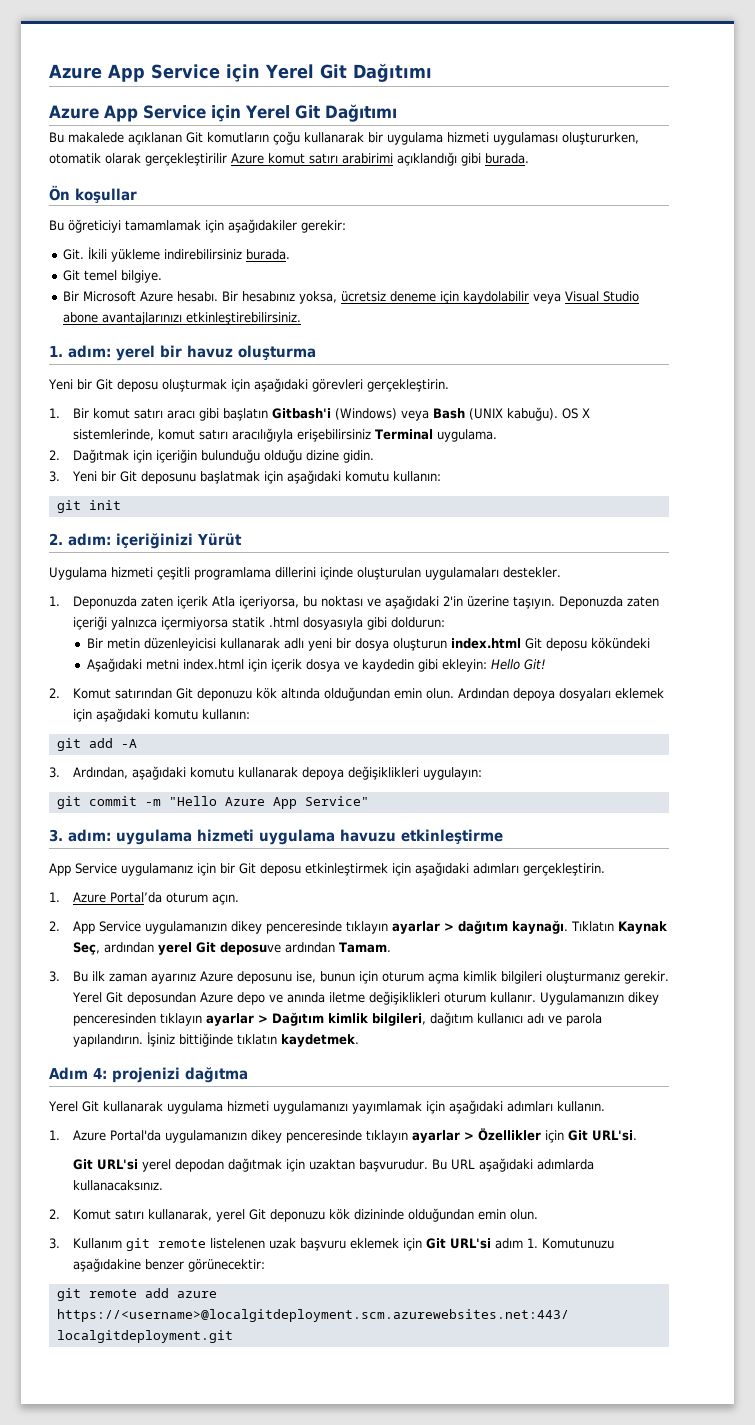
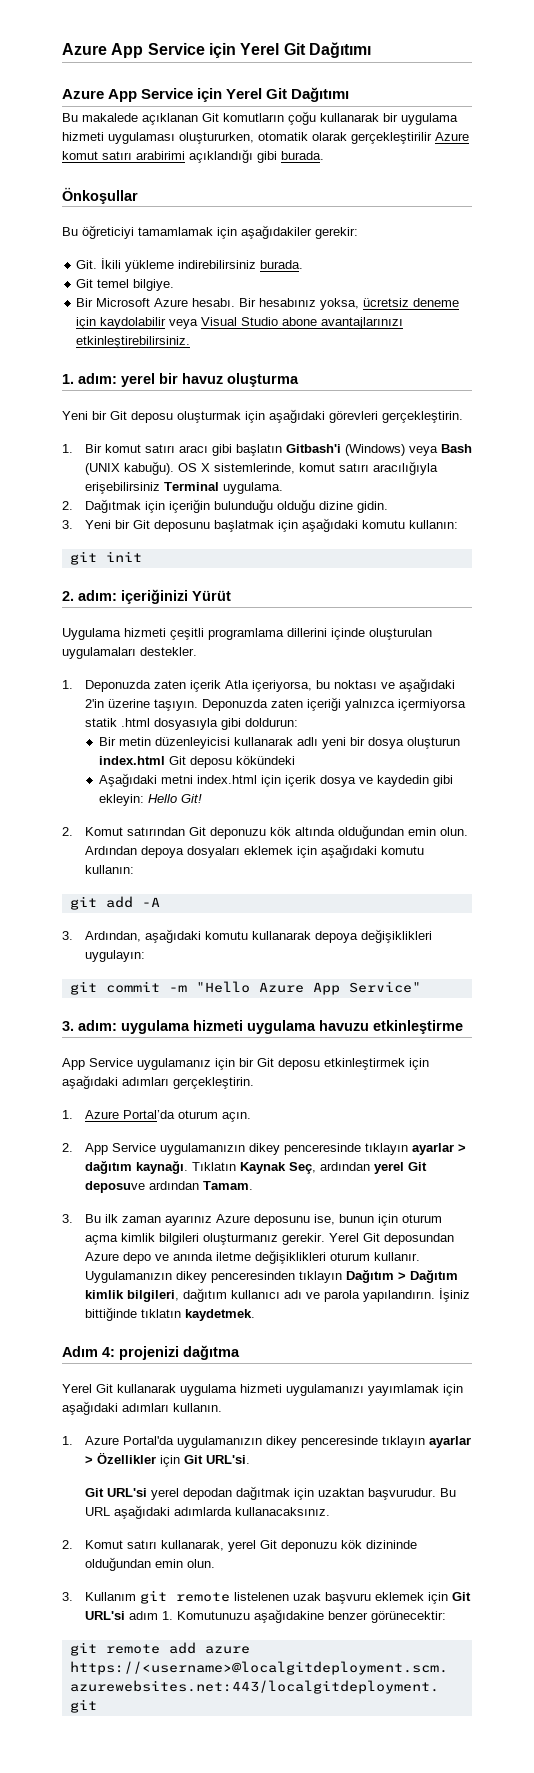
[49,185,137,203] Ön koşullar -> [62,187,138,204] Önkoşullar
[205,1013,254,1026] ayarlar -> [345,1270,394,1283] Dağıtım

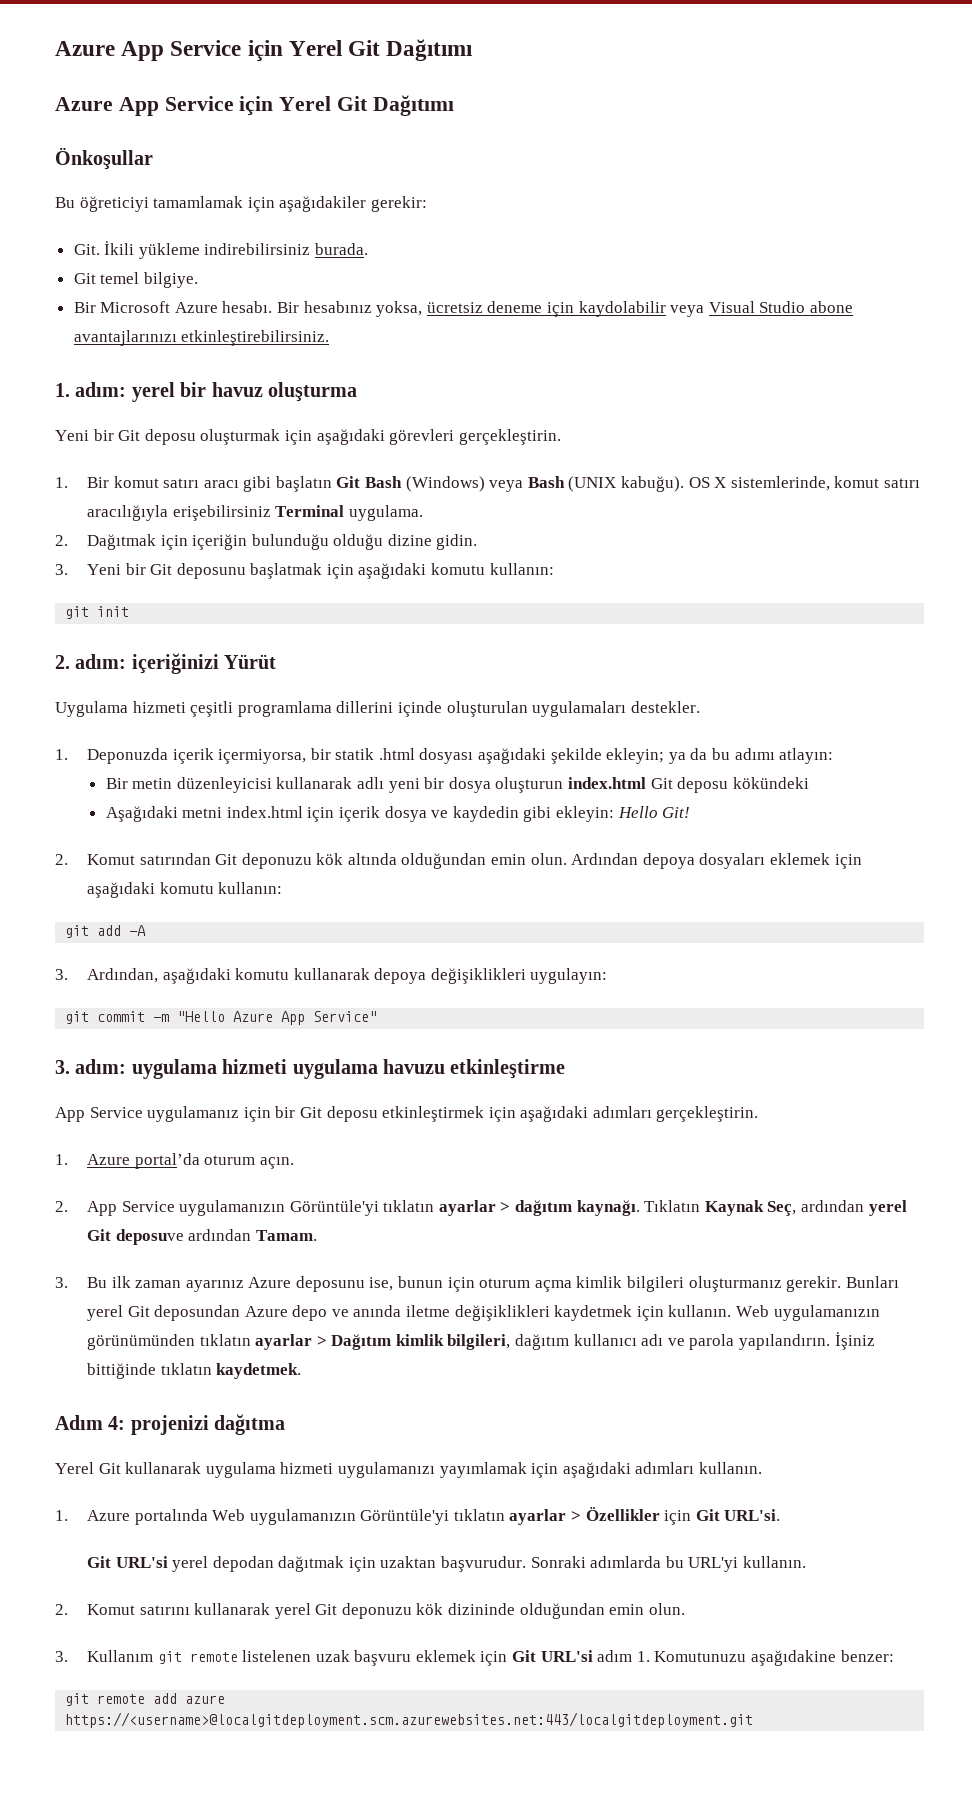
[62,111,458,125] [62,132,469,144] [62,149,324,163] // Bu makalede açıklanan Git komutların çoğu kullanarak bir uygulama hizmeti uygulaması oluştururken, otomatik olarak gerçekleştirilir Azure komut satırı arabirimi açıklandığı gibi burada. -> (454, 105) none
[285,444,341,453] Gitbash'i -> [336,476,403,488] Git Bash
[153,678,455,692] [84,697,466,711] [84,718,298,730] zaten içerik Atla içeriyorsa, bu noktası ve aşağıdaki 2'in üzerine taşıyın. Deponuzda zaten içeriği yalnızca içermiyorsa statik .html dosyasıyla gibi doldurun: -> [172,748,834,764] içerik içermiyorsa, bir statik .html dosyası aşağıdaki şekilde ekleyin; ya da bu adımı atlayın:
[122,1110,175,1119] Portal’da -> [134,1153,200,1169] portal’da
[248,1143,408,1155] dikey penceresinde tıklayın -> [289,1200,435,1216] Görüntüle'yi tıklatın
[328,1233,359,1242] Yerel -> [845,1276,899,1288] [86,1305,123,1321] Bunları yerel
[329,1252,420,1261] [84,1270,394,1283] oturum kullanır. Uygulamanızın dikey penceresinden tıklayın Dağıtım -> [554,1305,880,1321] [86,1334,313,1350] kaydetmek için kullanın. Web uygulamanızın görünümünden tıklatın ayarlar
[122,1436,425,1448] Portal'da uygulamanızın dikey penceresinde tıklayın -> [134,1509,505,1525] portalında Web uygulamanızın Görüntüle'yi tıklatın
[439,1488,456,1497] [84,1505,330,1519] [62,1540,224,1551] Bu URL aşağıdaki adımlarda kullanacaksınız. // 2. Komut satırı kullanarak, -> [530,1556,807,1572] [55,1603,271,1615] Sonraki adımlarda bu URL'yi kullanın. // 2. Komut satırını kullanarak
[327,1611,446,1623] benzer görünecektir: -> [840,1650,894,1662] benzer:

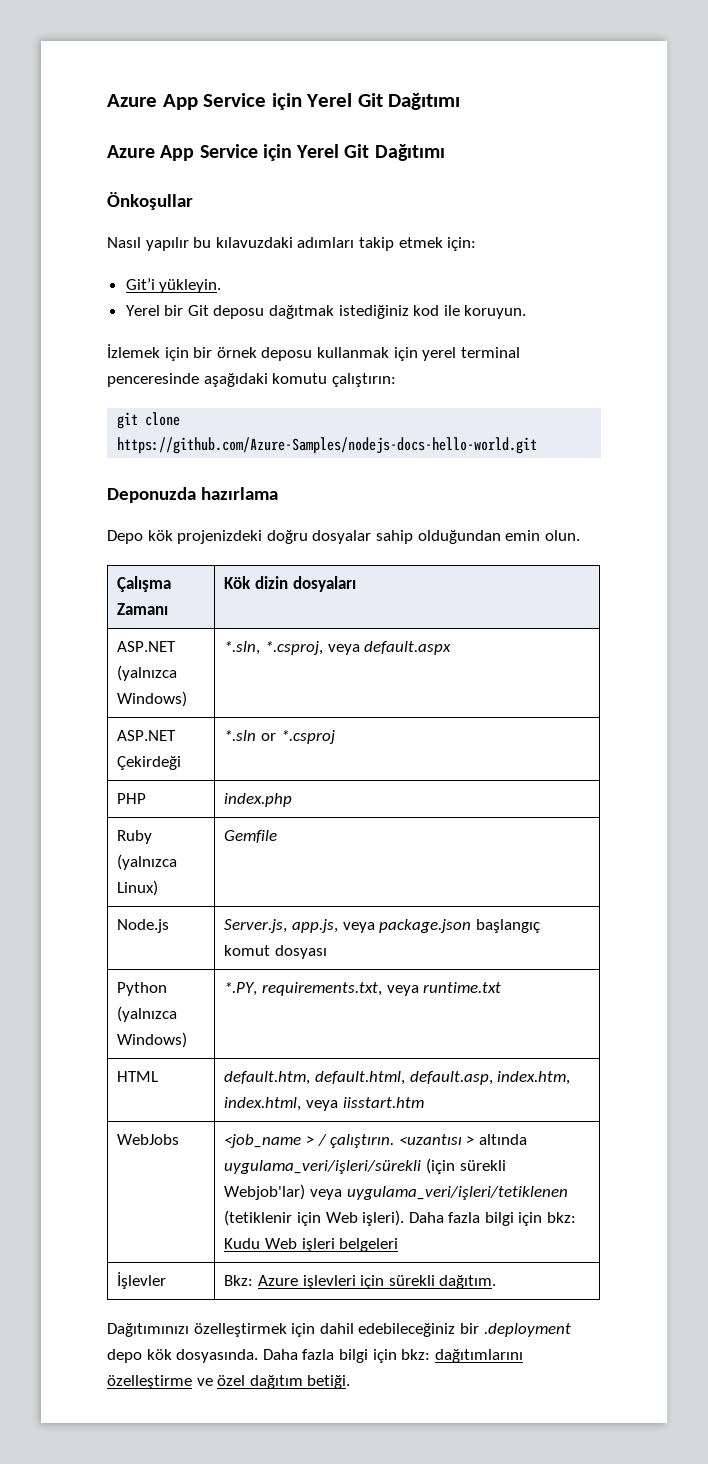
[55,196,427,212] [73,241,369,259] [73,272,198,288] [73,301,853,317] [73,330,330,346] [55,382,357,402] [55,429,561,445] [55,476,920,492] [86,505,423,521] [55,534,478,550] [55,563,554,579] [65,606,130,619] [55,653,277,674] [55,701,700,717] [55,748,834,764] [105,777,809,793] [105,806,691,822] [55,853,862,869] [86,882,283,898] [65,925,147,938] [55,968,608,984] [65,1011,378,1025] [55,1059,566,1079] [55,1106,759,1122] [55,1153,294,1169] [55,1200,907,1216] [86,1229,317,1245] [55,1276,899,1292] [86,1305,880,1321] [86,1332,875,1350] [86,1363,302,1379] [55,1414,286,1435] [55,1462,762,1478] [55,1507,781,1525] [86,1556,807,1572] [55,1603,685,1619] [55,1650,894,1666] [65,1693,226,1706] [65,1712,754,1728] Bu öğreticiyi tamamlamak için aşağıdakiler gerekir: // Git. İkili yükleme indirebilirsiniz burada. // Git temel bilgiye. // Bir Microsoft Azure hesabı. Bir hesabınız yoksa, ücretsiz deneme için kaydolabilir veya Visual Studio abone avantajlarınızı etkinleştirebilirsiniz. // 1. adım: yerel bir havuz oluşturma // Yeni bir Git deposu oluşturmak için aşağıdaki görevleri gerçekleştirin. // 1. Bir komut satırı aracı gibi başlatın Git Bash (Windows) veya Bash (UNIX kabuğu). OS X sistemlerinde, komut satırı aracılığıyla erişebilirsiniz Terminal uygulama. // 2. Dağıtmak için içeriğin bulunduğu olduğu dizine gidin. // 3. Yeni bir Git deposunu başlatmak için aşağıdaki komutu kullanın: // git init // 2. adım: içeriğinizi Yürüt // Uygulama hizmeti çeşitli programlama dillerini içinde oluşturulan uygulamaları destekler. // 1. Deponuzda içerik içermiyorsa, bir statik .html dosyası aşağıdaki şekilde ekleyin; ya da bu adımı atlayın: // Bir metin düzenleyicisi kullanarak adlı yeni bir dosya oluşturun index.html Git deposu kökündeki // Aşağıdaki metni index.html için içerik dosya ve kaydedin gibi ekleyin: Hello Git! // 2. Komut satırından Git deponuzu kök altında olduğundan emin olun. Ardından depoya dosyaları eklemek için aşağıdaki komutu kullanın: // git add -A // 3. Ardından, aşağıdaki komutu kullanarak depoya değişiklikleri uygulayın: // git commit -m "Hello Azure App Service" // 3. adım: uygulama hizmeti uygulama havuzu etkinleştirme // App Service uygulamanız için bir Git deposu etkinleştirmek için aşağıdaki adımları gerçekleştirin. // 1. Azure portal’da oturum açın. // 2. App Service uygulamanızın Görüntüle'yi tıklatın ayarlar > dağıtım kaynağı. Tıklatın Kaynak Seç, ardından yerel Git deposuve ardından Tamam. // 3. Bu ilk zaman ayarınız Azure deposunu ise, bunun için oturum açma kimlik bilgileri oluşturmanız gerekir. Bunları yerel Git deposundan Azure depo ve anında iletme değişiklikleri kaydetmek için kullanın. Web uygulamanızın görünümünden tıklatın ayarlar > Dağıtım kimlik bilgileri, dağıtım kullanıcı adı ve parola yapılandırın. İşiniz bittiğinde tıklatın kaydetmek. // Adım 4: projenizi dağıtma // Yerel Git kullanarak uygulama hizmeti uygulamanızı yayımlamak için aşağıdaki adımları kullanın. // 1. Azure portalında Web uygulamanızın Görüntüle'yi tıklatın ayarlar > Özellikler için Git URL'si. // Git URL'si yerel depodan dağıtmak için uzaktan başvurudur. Sonraki adımlarda bu URL'yi kullanın. // 2. Komut satırını kullanarak yerel Git deponuzu kök dizininde olduğundan emin olun. // 3. Kullanım git remote listelenen uzak başvuru eklemek için Git URL'si adım 1. Komutunuzu aşağıdakine benzer: // git remote add azure https://<username>@localgitdeployment.scm.azurewebsites.net:443/localgitdeployment.git -> [107,237,477,251] [125,278,222,293] [125,305,527,319] [107,344,520,361] [107,373,396,387] [117,412,181,429] [117,437,538,454] [107,487,278,503] [107,530,580,544] [117,576,172,592] [117,603,169,615] [224,576,356,592] [117,641,177,652] [117,665,178,681] [117,691,188,707] [224,641,452,655] [117,730,177,741] [117,756,182,770] [224,730,335,744] [117,793,147,804] [224,793,293,807] [117,830,153,844] [117,854,178,870] [117,880,159,896] [224,830,278,843] [117,919,170,933] [224,919,540,933] [224,945,327,959] [117,982,168,996] [117,1006,178,1022] [117,1032,188,1048] [224,982,502,996] [117,1071,159,1082] [224,1071,571,1085] [224,1097,424,1111] [117,1134,180,1145] [224,1134,527,1148] [224,1158,506,1174] [224,1184,568,1200] [224,1210,577,1226] [224,1238,399,1252] [117,1272,167,1289] [224,1275,497,1289] [107,1323,571,1337] [107,1349,523,1363] [107,1375,351,1389] Nasıl yapılır bu kılavuzdaki adımları takip etmek için: // Git’i yükleyin. // Yerel bir Git deposu dağıtmak istediğiniz kod ile koruyun. // İzlemek için bir örnek deposu kullanmak için yerel terminal penceresinde aşağıdaki komutu çalıştırın: // git clone https://github.com/Azure-Samples/nodejs-docs-hello-world.git // Deponuzda hazırlama // Depo kök projenizdeki doğru dosyalar sahip olduğundan emin olun. // Çalışma Zamanı | Kök dizin dosyaları // ASP.NET (yalnızca Windows) | *.sln, *.csproj, veya default.aspx // ASP.NET Çekirdeği | *.sln or *.csproj // PHP | index.php // Ruby (yalnızca Linux) | Gemfile // Node.js | Server.js, app.js, veya package.json başlangıç komut dosyası // Python (yalnızca Windows) | *.PY, requirements.txt, veya runtime.txt // HTML | default.htm, default.html, default.asp, index.htm, index.html, veya iisstart.htm // WebJobs | <job_name > / çalıştırın. <uzantısı > altında uygulama_veri/işleri/sürekli (için sürekli Webjob'lar) veya uygulama_veri/işleri/tetiklenen (tetiklenir için Web işleri). Daha fazla bilgi için bkz: Kudu Web işleri belgeleri // İşlevler | Bkz: Azure işlevleri için sürekli dağıtım. // Dağıtımınızı özelleştirmek için dahil edebileceğiniz bir .deployment depo kök dosyasında. Daha fazla bilgi için bkz: dağıtımlarını özelleştirme ve özel dağıtım betiği.

